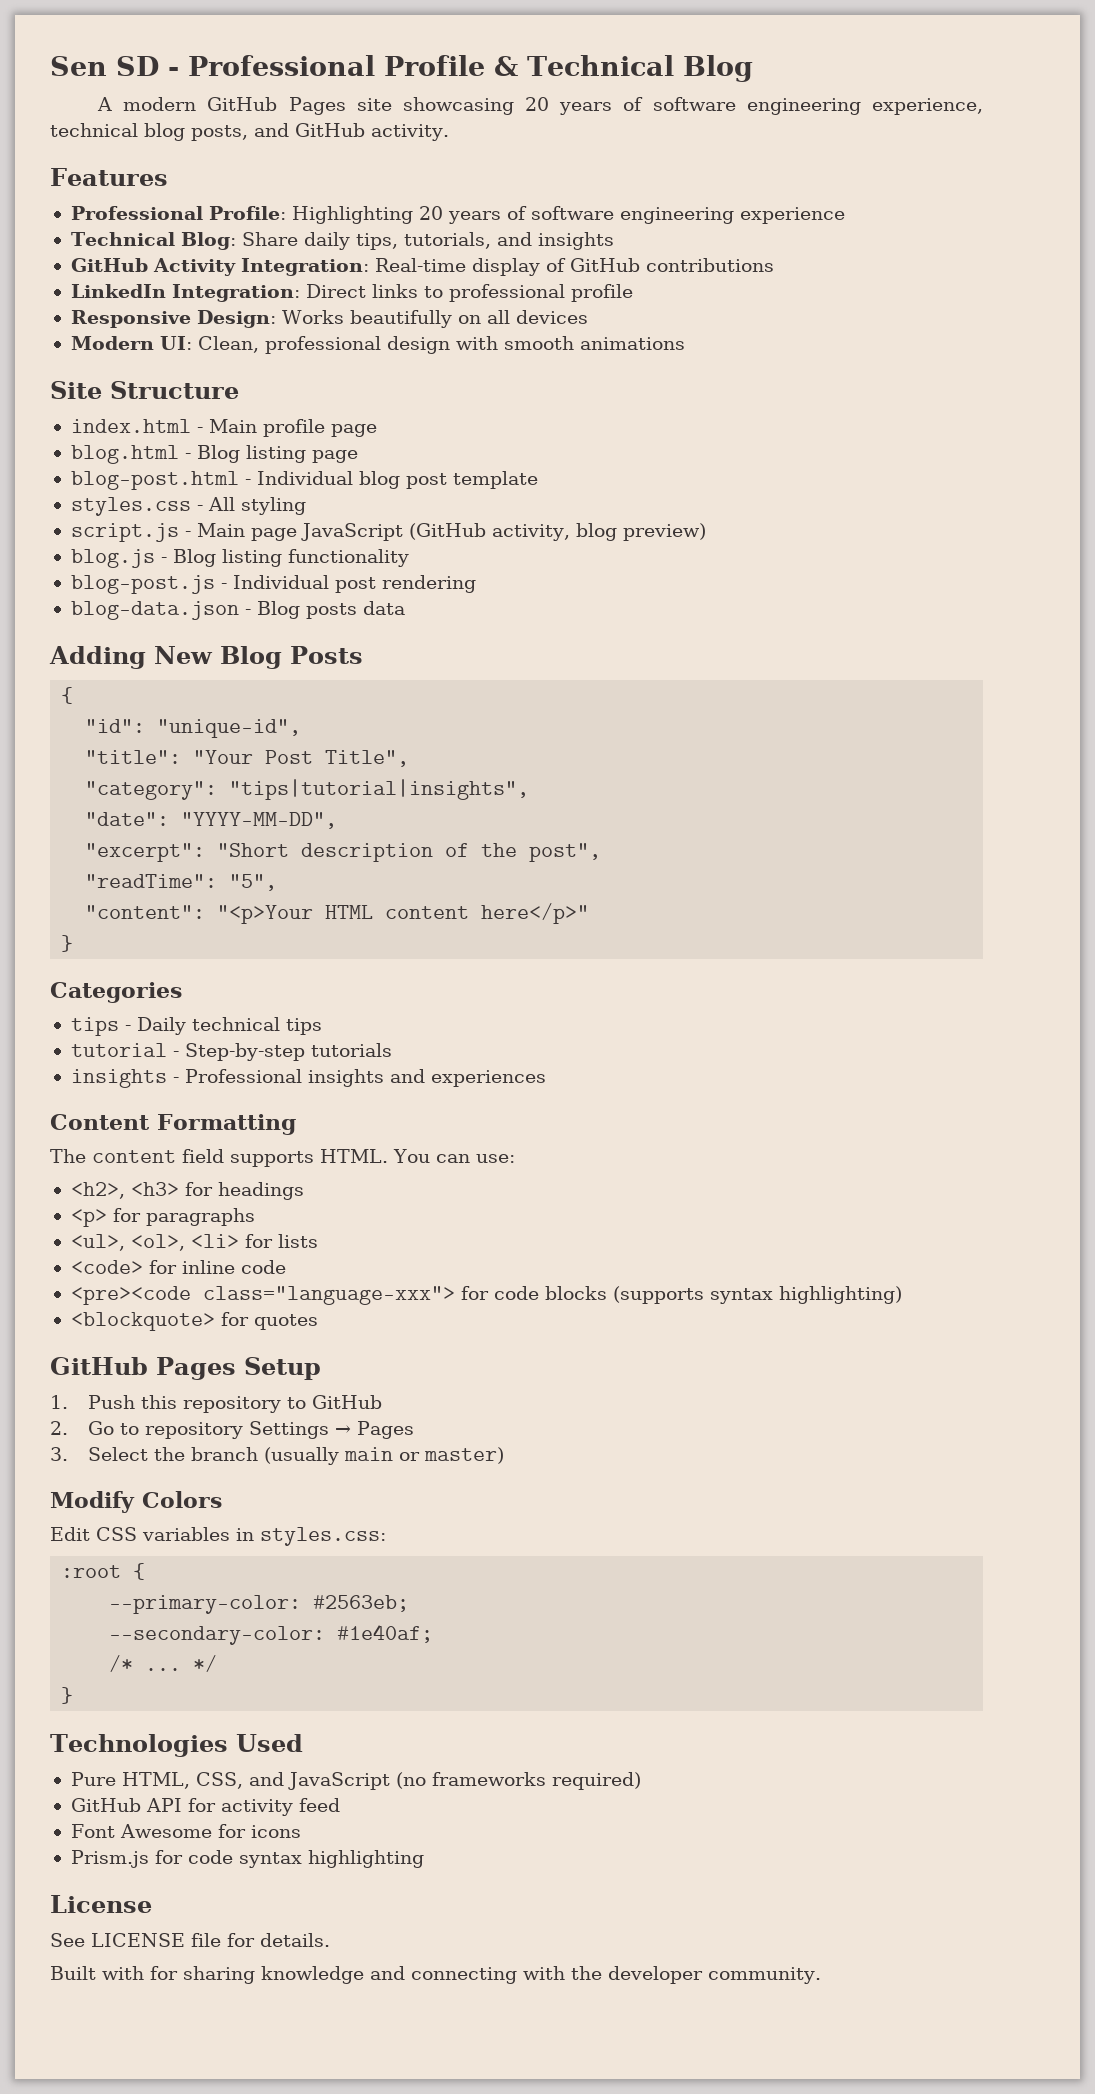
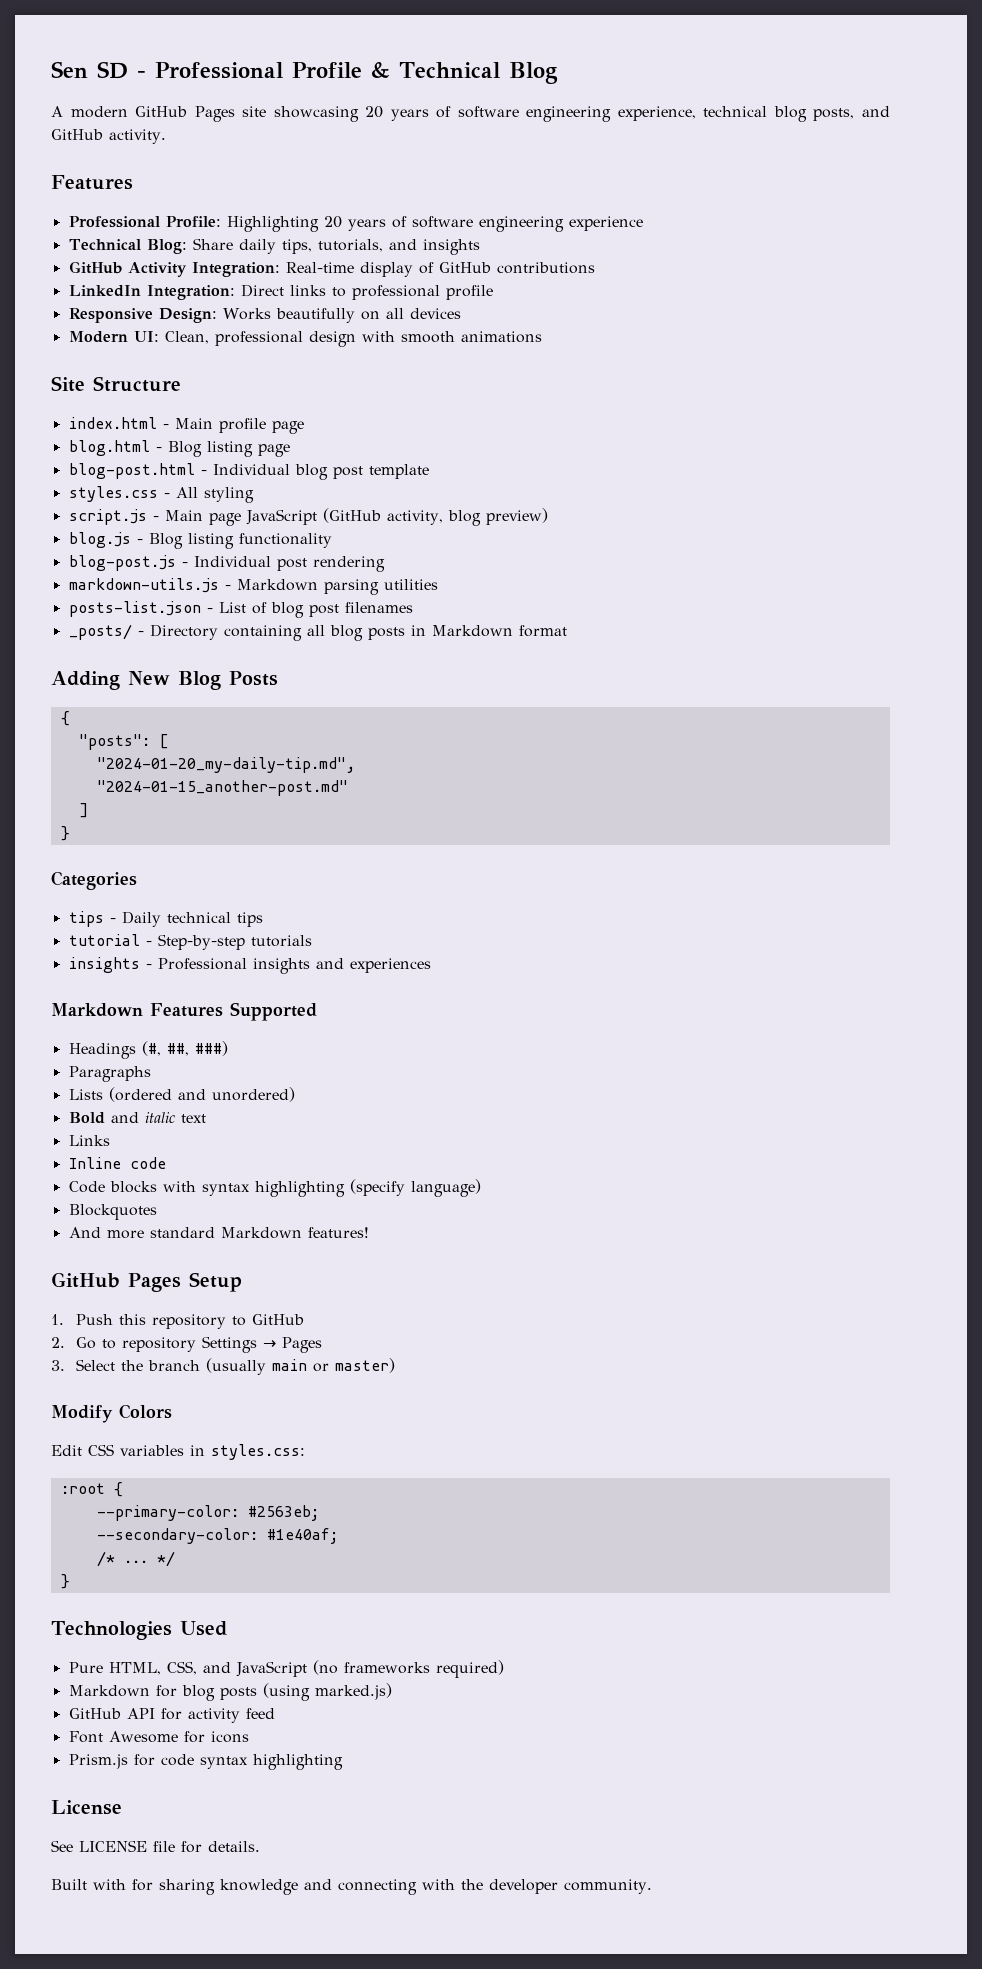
[70,601,405,620] blog-data.json - Blog posts data -> [68,578,438,595] [68,601,413,618] [68,624,567,641] markdown-utils.js - Markdown parsing utilities // posts-list.json - List of blog post filenames // _posts/ - Directory containing all blog posts in Markdown format
[85,719,302,738] [85,750,410,767] [85,779,530,800] [85,812,338,829] [85,843,602,862] [85,874,278,891] [85,903,590,924] "id": "unique-id", // "title": "Your Post Title", // "category": "tips|tutorial|insights", // "date": "YYYY-MM-DD", // "excerpt": "Short description of the post", // "readTime": "5", // "content": "<p>Your HTML content here</p>" -> [78,734,168,750] [96,757,355,773] [96,780,348,796] [78,803,88,818] "posts": [ // "2024-01-20_my-daily-tip.md", // "2024-01-15_another-post.md" // ]
[50,1114,296,1135] [50,1149,515,1167] [70,1182,304,1200] [70,1208,255,1227] [70,1234,318,1251] [70,1260,286,1274] [70,1286,902,1305] [70,1312,318,1331] Content Formatting // The content field supports HTML. You can use: // <h2>, <h3> for headings // <p> for paragraphs // <ul>, <ol>, <li> for lists // <code> for inline code // <pre><code class="language-xxx"> for code blocks (supports syntax highlighting) // <blockquote> for quotes -> [51,1002,317,1021] [68,1041,228,1059] [68,1066,151,1082] [68,1087,295,1102] [68,1112,206,1124] [68,1135,110,1146] [68,1157,166,1169] [68,1179,481,1197] [68,1204,157,1220] [68,1227,369,1239] Markdown Features Supported // Headings (#, ##, ###) // Paragraphs // Lists (ordered and unordered) // Bold and italic text // Links // Inline code // Code blocks with syntax highlighting (specify language) // Blockquotes // And more standard Markdown features!
(641, 1781) none -> [68,1683,392,1701] // Markdown for blog posts (using marked.js)

